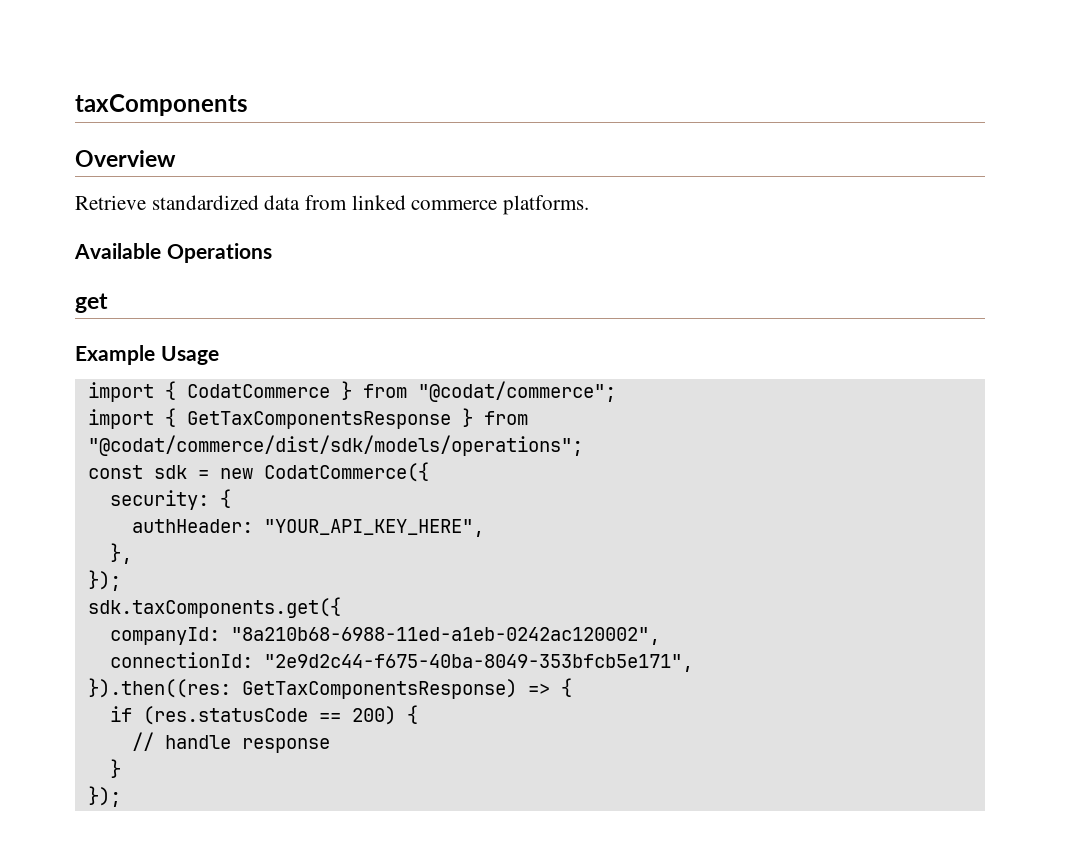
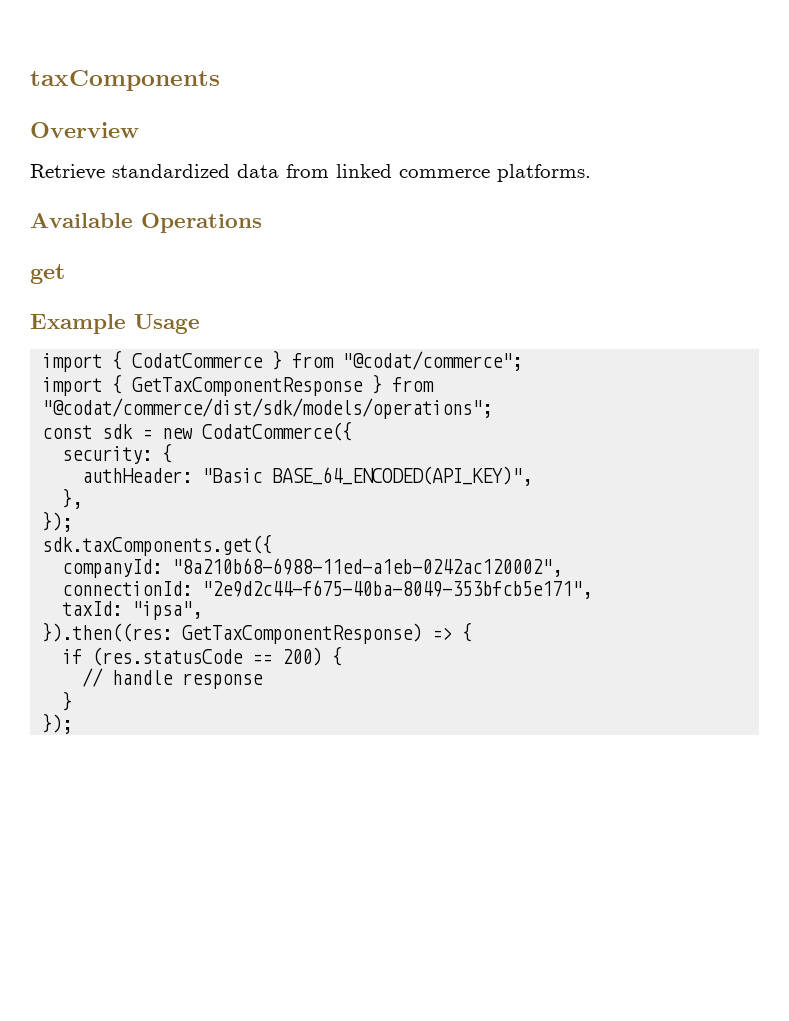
[186,411,451,429] GetTaxComponentsResponse -> [132,377,364,396] GetTaxComponentResponse
[263,519,484,537] "YOUR_API_KEY_HERE", -> [202,466,533,486] "Basic BASE_64_ENCODED(API_KEY)",
(693, 663) none -> [62,601,203,620] // taxId: "ipsa",
[241,679,517,699] GetTaxComponentsResponse) -> [182,623,423,644] GetTaxComponentResponse)

